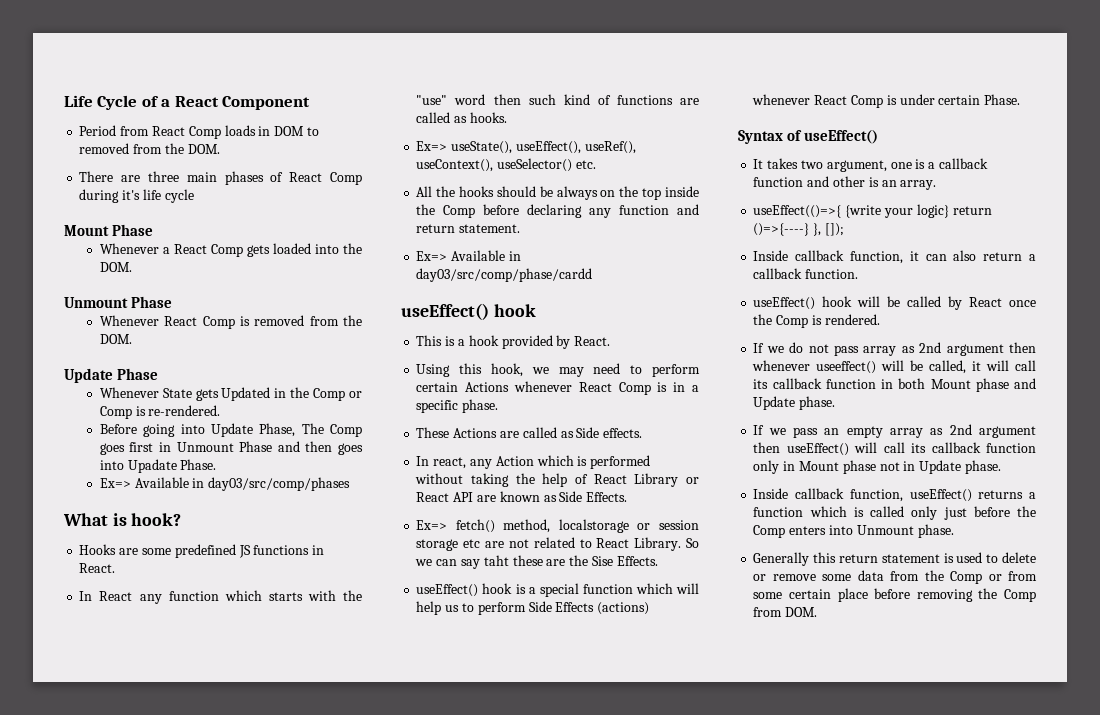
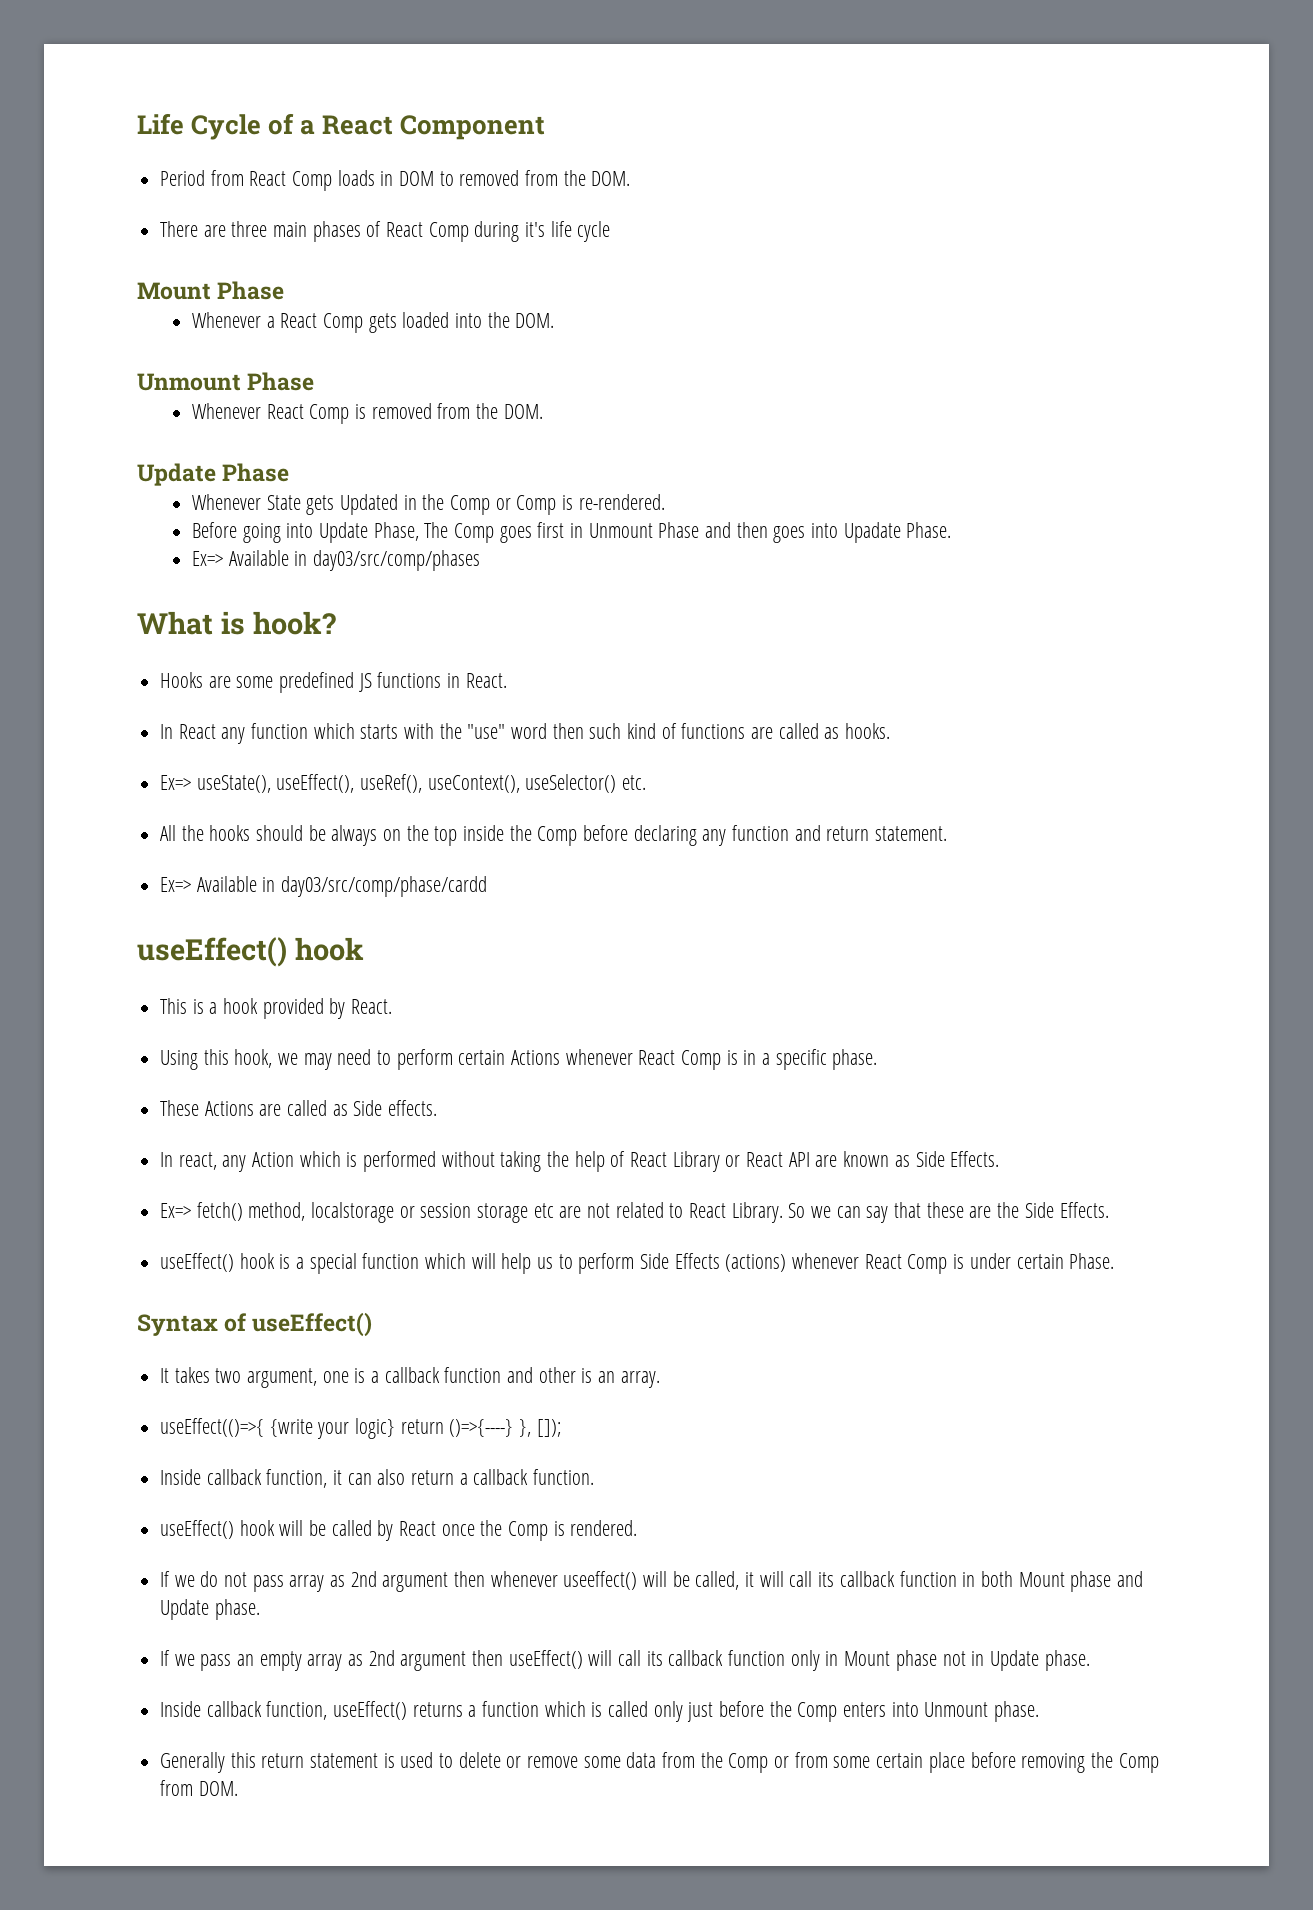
[483,555,509,566] taht -> [894,1202,922,1218] that
[591,556,613,566] Sise -> [1024,1202,1054,1218] Side

